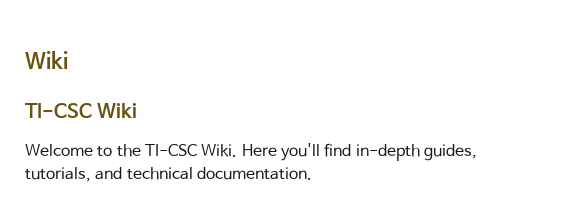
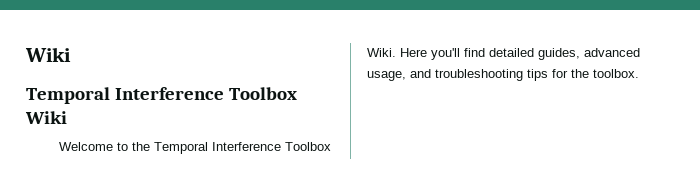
[25,51,68,69] [25,103,92,118] Wiki // TI-CSC -> [25,47,71,62] [26,87,297,104] Wiki // Temporal Interference Toolbox
[144,144,197,156] TI-CSC -> [153,142,331,154] Temporal Interference Toolbox
[355,144,477,161] [25,167,312,182] in-depth guides, tutorials, and technical documentation. -> [489,48,640,60] [367,69,639,81] detailed guides, advanced usage, and troubleshooting tips for the toolbox.

